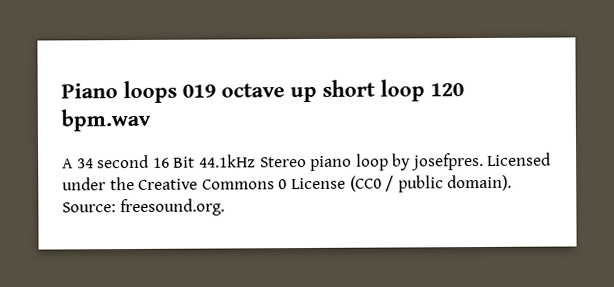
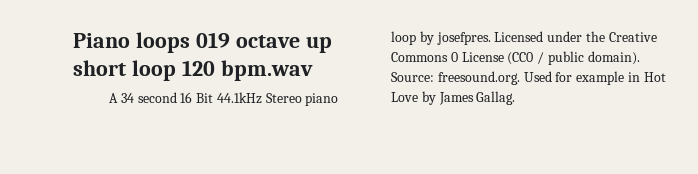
(225, 207) none -> [523,71,666,85] [391,91,516,105] Used for example in Hot Love by James Gallag.

